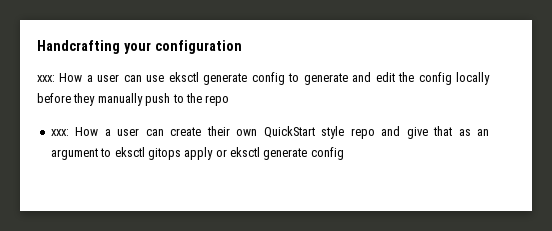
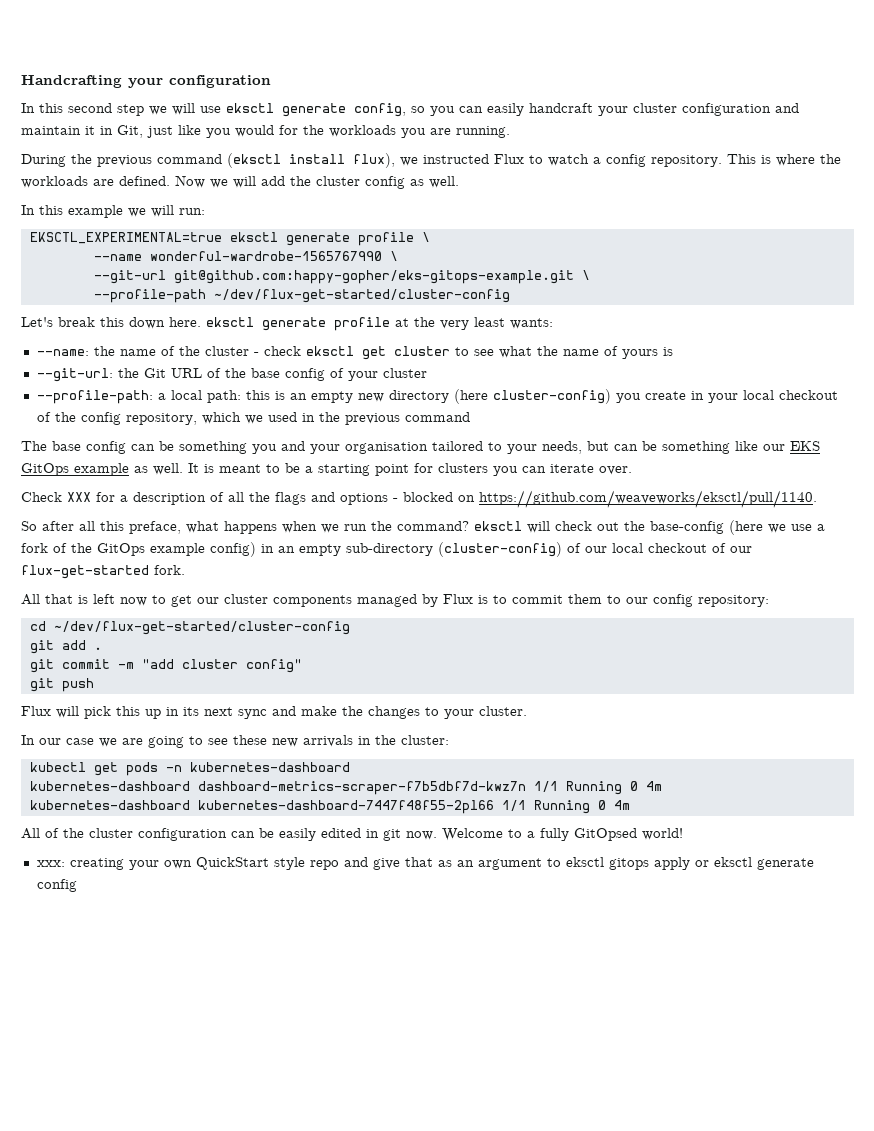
[37,72,490,85] [37,93,230,106] [50,126,230,136] xxx: How a user can use eksctl generate config to generate and edit the config locally before they manually push to the repo // xxx: How a user can create their -> [21,103,799,117] [21,125,510,138] [21,153,841,168] [21,175,459,189] [21,205,205,218] [29,232,430,246] [93,251,398,261] [93,270,590,284] [93,289,510,303] [21,317,553,331] [36,346,673,360] [36,368,427,382] [36,389,838,404] [36,412,470,425] [21,441,820,454] [21,463,632,476] [21,490,817,508] [21,520,825,535] [21,542,752,557] [21,565,185,579] [21,594,769,607] [29,621,350,635] [29,640,102,654] [29,659,302,673] [29,678,94,692] [21,706,527,719] [21,735,449,748] [29,762,350,776] [29,781,662,795] [29,800,630,814] [21,828,683,841] [36,858,159,870] In this second step we will use eksctl generate config, so you can easily handcraft your cluster configuration and maintain it in Git, just like you would for the workloads you are running. // During the previous command (eksctl install flux), we instructed Flux to watch a config repository. This is where the workloads are defined. Now we will add the cluster config as well. // In this example we will run: // EKSCTL_EXPERIMENTAL=true eksctl generate profile \ // --name wonderful-wardrobe-1565767990 \ // --git-url git@github.com:happy-gopher/eks-gitops-example.git \ // --profile-path ~/dev/flux-get-started/cluster-config // Let's break this down here. eksctl generate profile at the very least wants: // --name: the name of the cluster - check eksctl get cluster to see what the name of yours is // --git-url: the Git URL of the base config of your cluster // --profile-path: a local path: this is an empty new directory (here cluster-config) you create in your local checkout of the config repository, which we used in the previous command // The base config can be something you and your organisation tailored to your needs, but can be something like our EKS GitOps example as well. It is meant to be a starting point for clusters you can iterate over. // Check XXX for a description of all the flags and options - blocked on https://github.com/weaveworks/eksctl/pull/1140. // So after all this preface, what happens when we run the command? eksctl will check out the base-config (here we use a fork of the GitOps example config) in an empty sub-directory (cluster-config) of our local checkout of our flux-get-started fork. // All that is left now to get our cluster components managed by Flux is to commit them to our config repository: // cd ~/dev/flux-get-started/cluster-config // git add . // git commit -m "add cluster config" // git push // Flux will pick this up in its next sync and make the changes to your cluster. // In our case we are going to see these new arrivals in the cluster: // kubectl get pods -n kubernetes-dashboard // kubernetes-dashboard dashboard-metrics-scraper-f7b5dbf7d-kwz7n 1/1 Running 0 4m // kubernetes-dashboard kubernetes-dashboard-7447f48f55-2pl66 1/1 Running 0 4m // All of the cluster configuration can be easily edited in git now. Welcome to a fully GitOpsed world! // xxx: creating your

